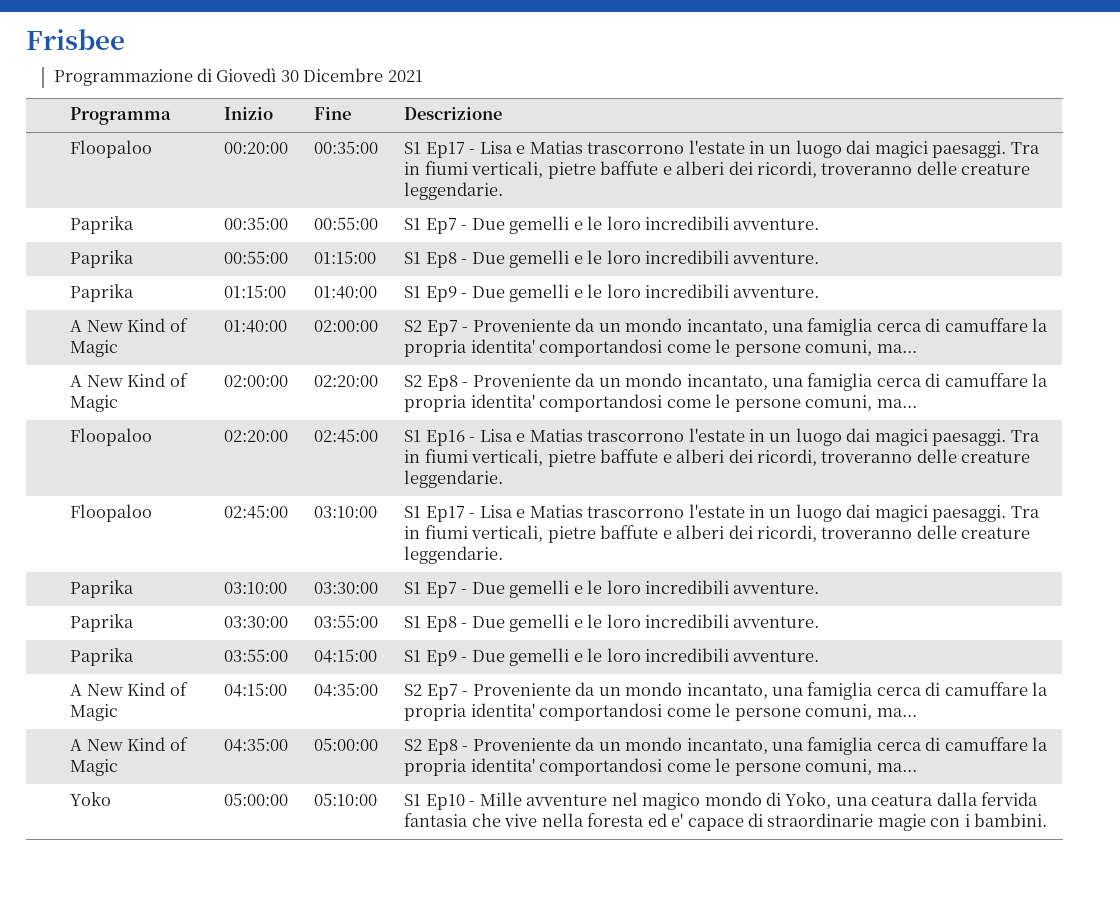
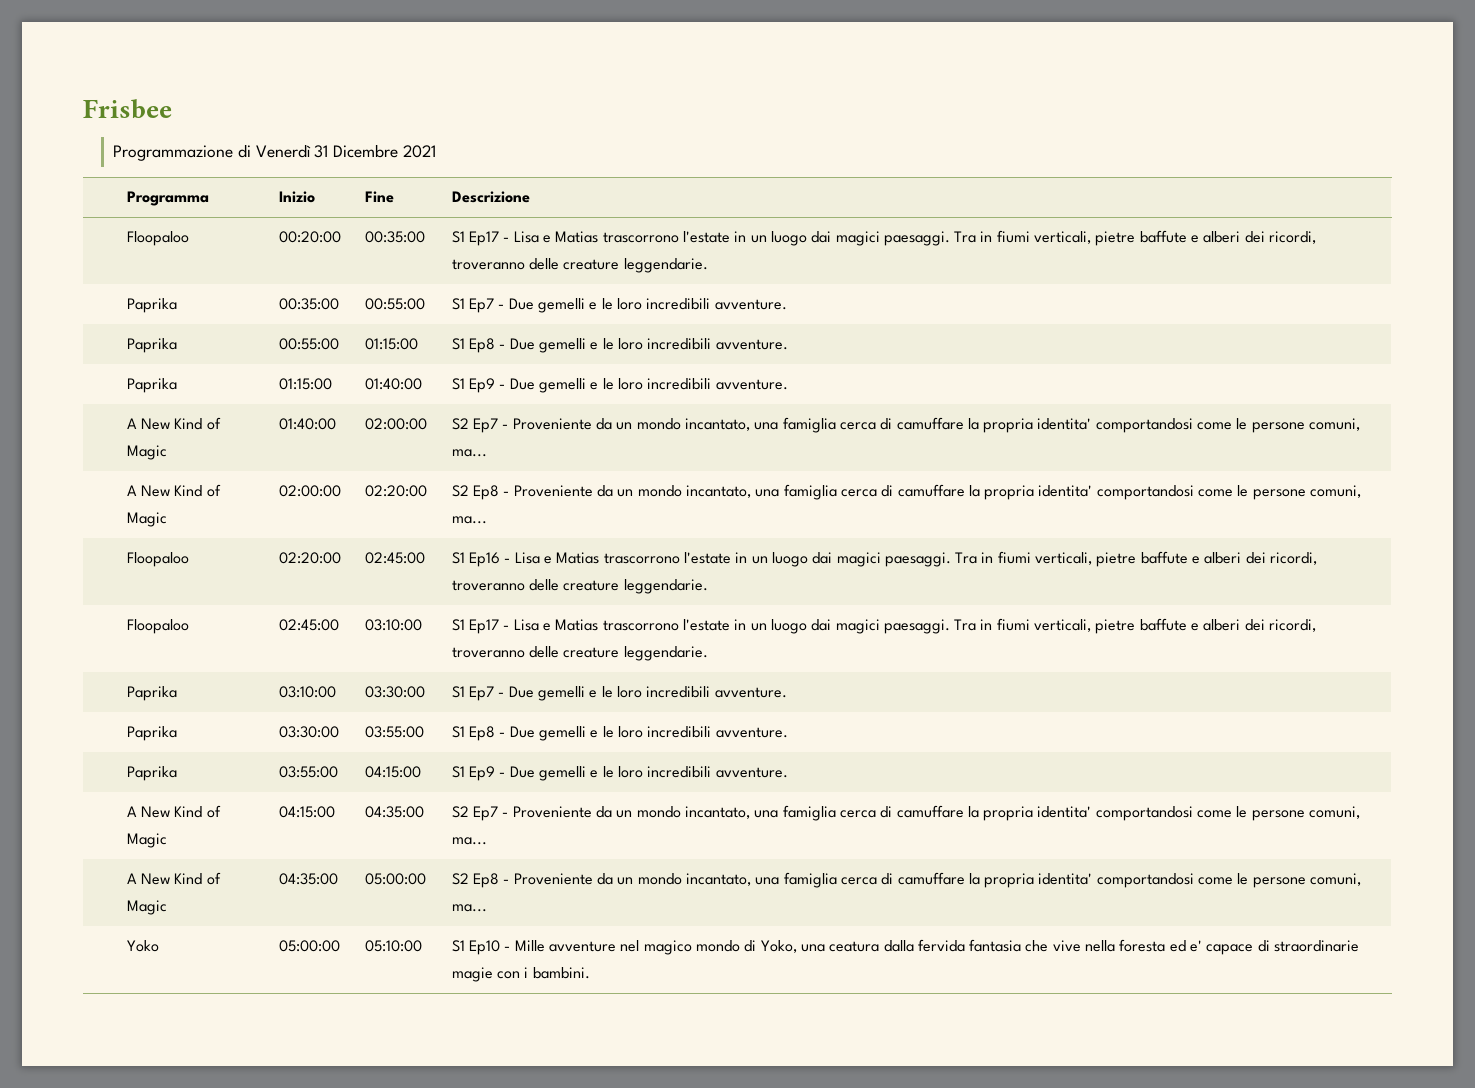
[216,68,299,82] Giovedì 30 -> [255,144,329,158] Venerdì 31

